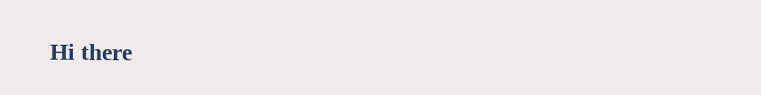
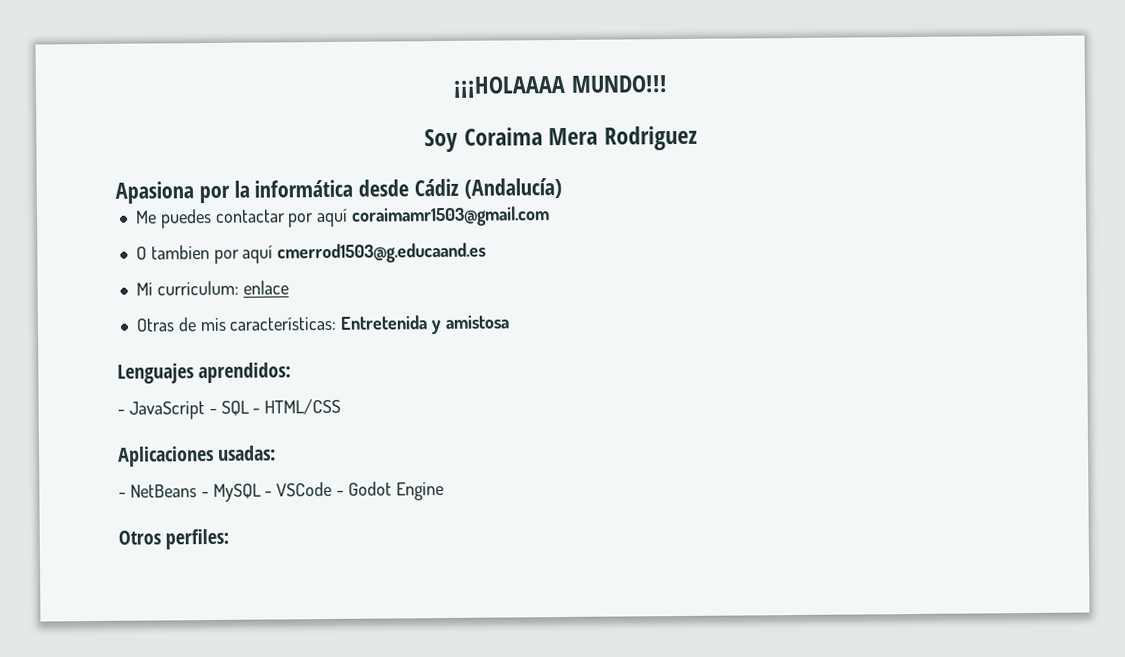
[49,43,134,61] Hi there -> [453,75,667,98] [424,125,698,153] [115,178,562,204] [134,206,551,229] [135,242,487,264] [135,280,289,296] [135,314,509,335] [117,362,292,384] [117,398,342,420] [117,445,277,467] [118,481,444,502] [118,528,230,550] ¡¡¡HOLAAAA MUNDO!!! // Soy Coraima Mera Rodriguez // Apasiona por la informática desde Cádiz (Andalucía) // Me puedes contactar por aquí coraimamr1503@gmail.com // O tambien por aquí cmerrod1503@g.educaand.es // Mi curriculum: enlace // Otras de mis características: Entretenida y amistosa // Lenguajes aprendidos: // - JavaScript - SQL - HTML/CSS // Aplicaciones usadas: // - NetBeans - MySQL - VSCode - Godot Engine // Otros perfiles:

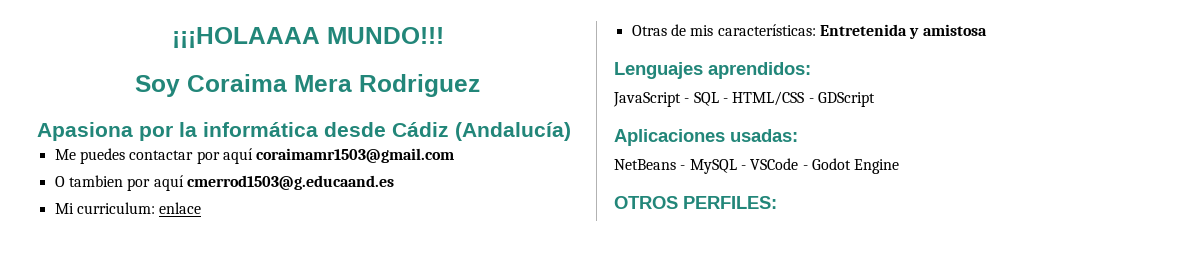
[117,409,125,415] - -> (811, 70) none
(342, 406) none -> [808,92,875,107] - GDScript
[118,492,126,498] - -> (798, 135) none
[118,528,230,550] Otros perfiles: -> [614,196,777,209] OTROS PERFILES:

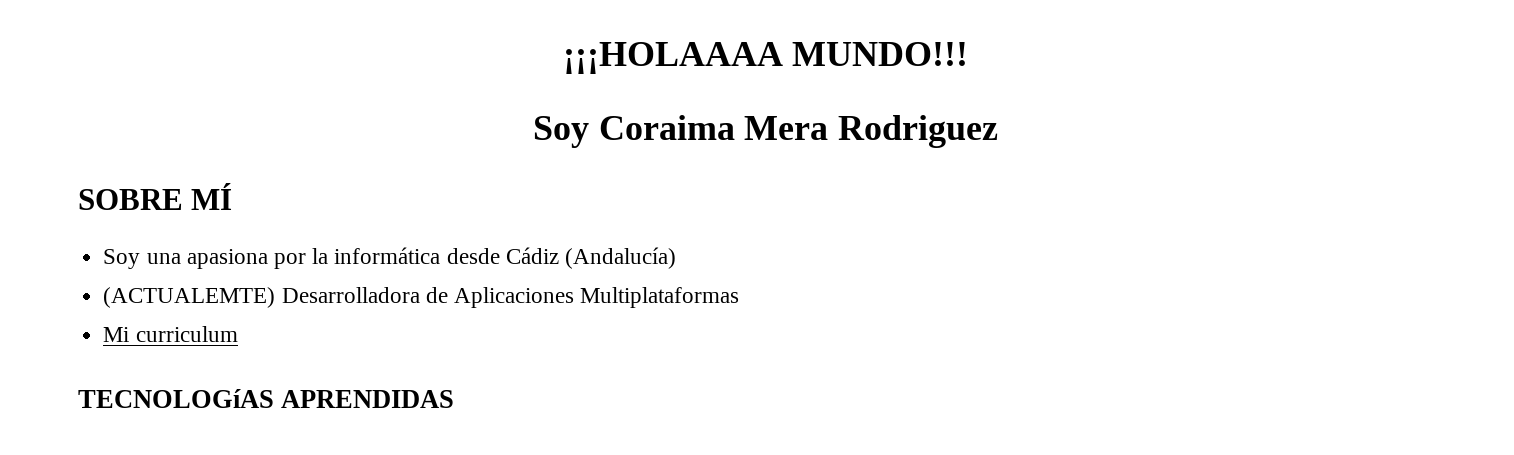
[37,122,133,141] Apasiona -> [78,183,233,210] [103,249,268,269] SOBRE MÍ // Soy una apasiona
[54,148,455,164] [54,175,394,191] [54,202,202,214] [631,24,987,39] [614,62,811,79] [613,91,875,107] [614,129,798,146] [614,158,900,174] [614,196,777,209] Me puedes contactar por aquí coraimamr1503@gmail.com // O tambien por aquí cmerrod1503@g.educaand.es // Mi curriculum: enlace // Otras de mis características: Entretenida y amistosa // Lenguajes aprendidos: // JavaScript - SQL - HTML/CSS - GDScript // Aplicaciones usadas: // NetBeans - MySQL - VSCode - Godot Engine // OTROS PERFILES: -> [103,287,740,308] [103,326,238,342] [78,389,455,408] (ACTUALEMTE) Desarrolladora de Aplicaciones Multiplataformas // Mi curriculum // TECNOLOGíAS APRENDIDAS

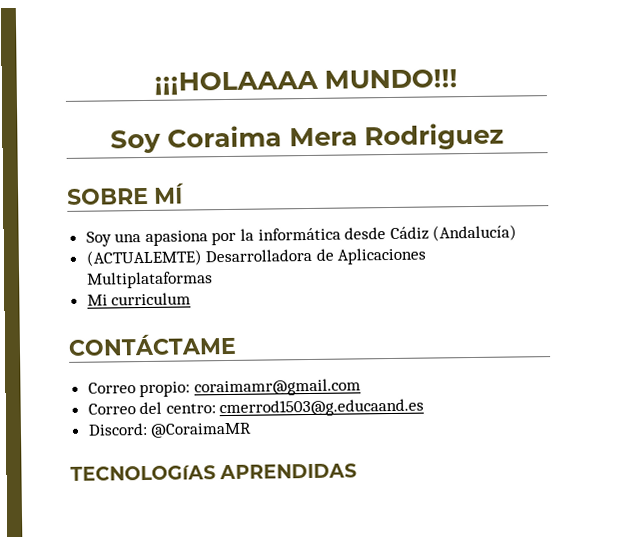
(238, 334) none -> [68,332,237,356] [87,378,361,398] [87,398,425,418] [87,422,253,438] // CONTÁCTAME // Correo propio: coraimamr@gmail.com // Correo del centro: cmerrod1503@g.educaand.es // Discord: @CoraimaMR

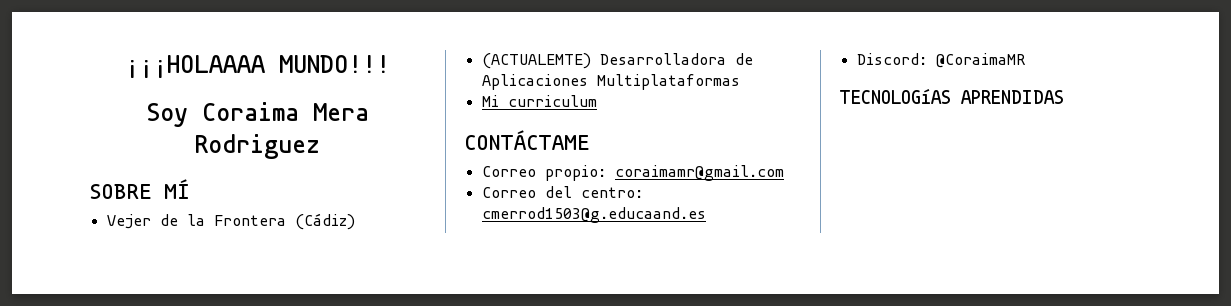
[85,224,518,247] Soy una apasiona por la informática desde Cádiz (Andalucía) -> [106,213,355,230] Vejer de la Frontera (Cádiz)

